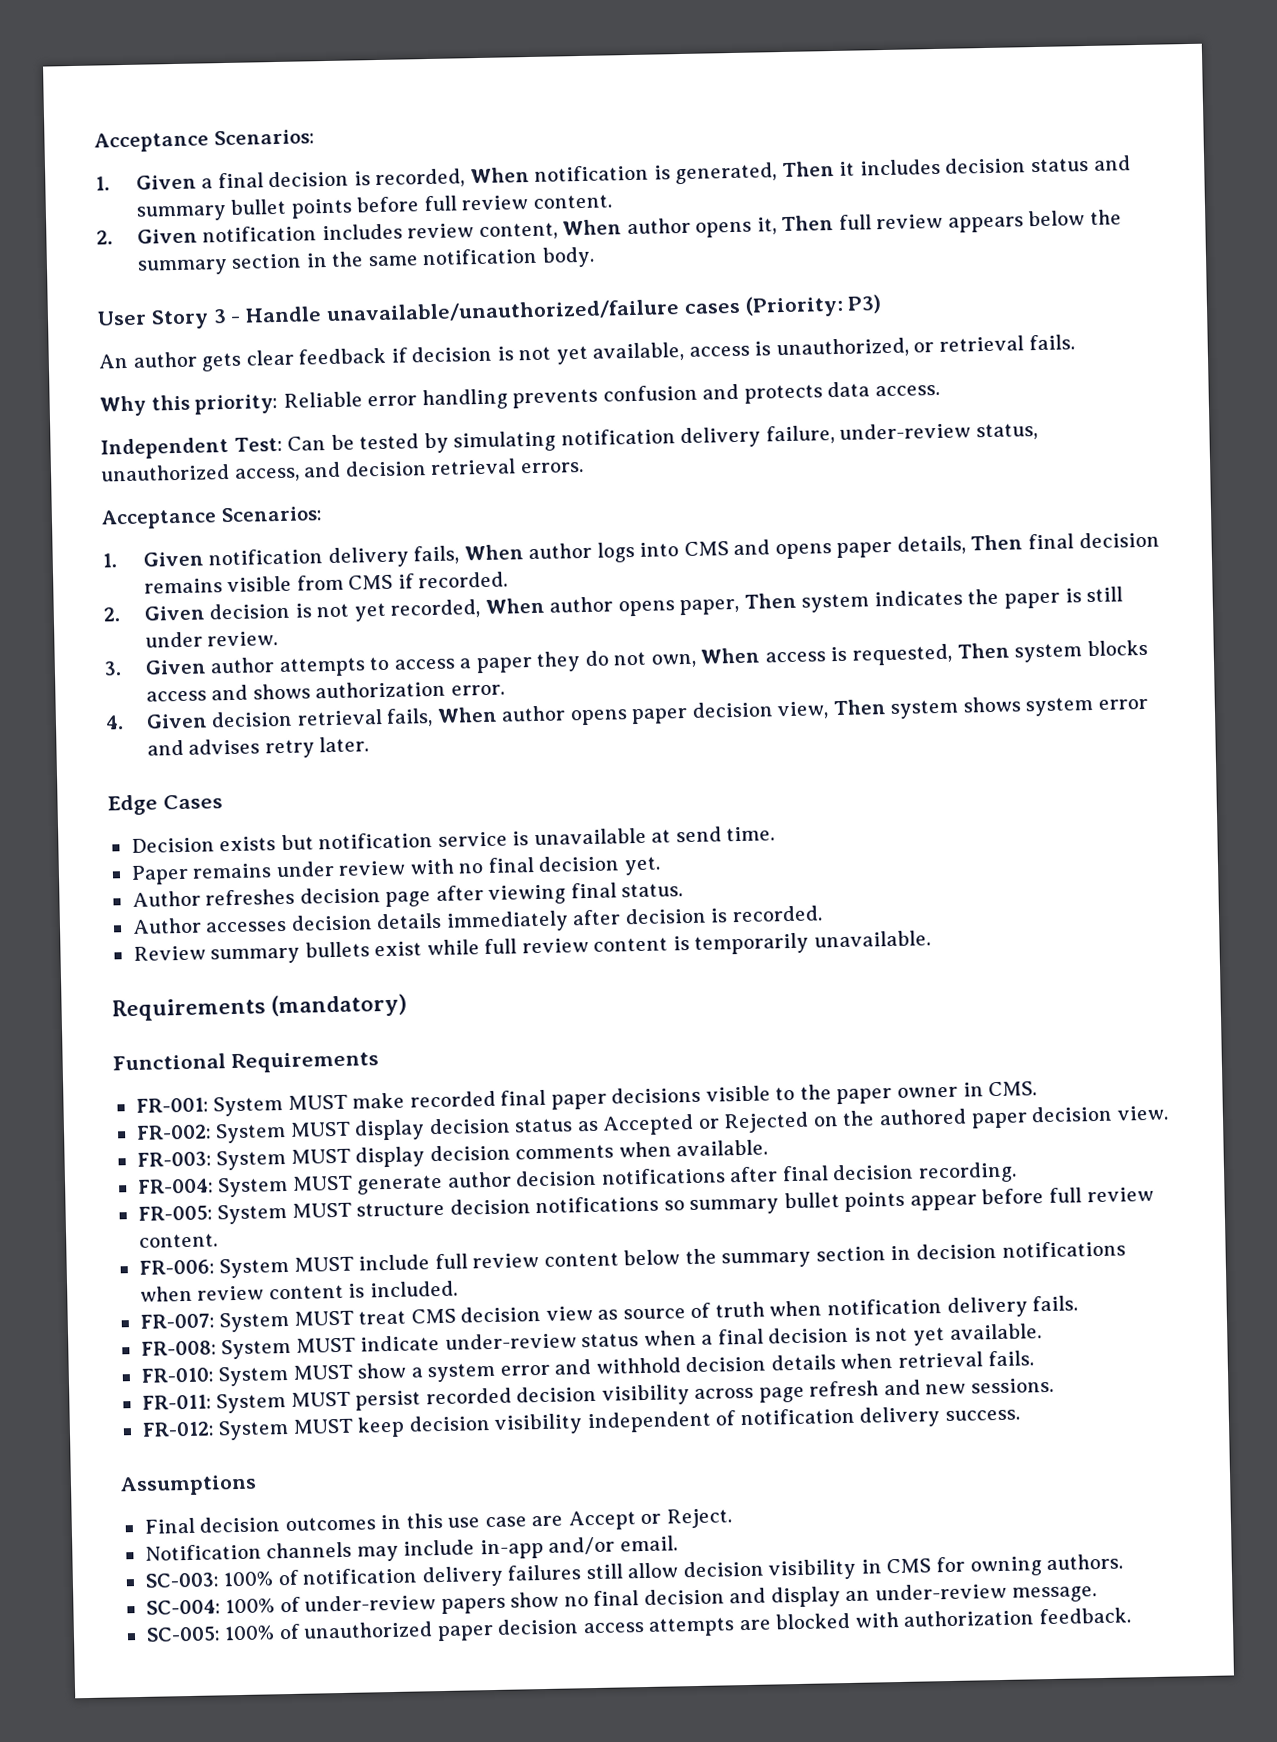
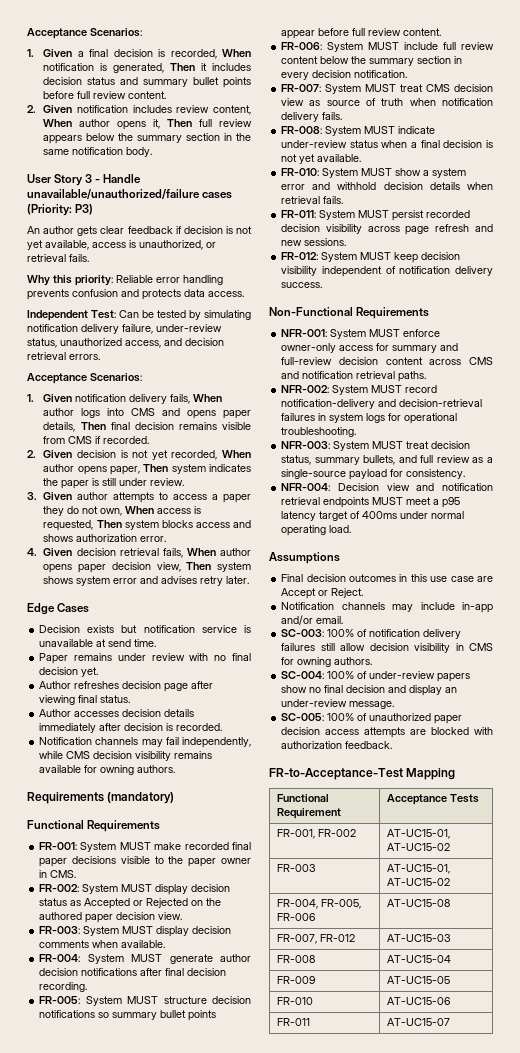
[132,930,931,965] Review summary bullets exist while full review content is temporarily unavailable. -> [39,737,251,748] [39,751,213,761] [39,765,176,775] Notification channels may fail independently, while CMS decision visibility remains available for owning authors.
[915,1240,1126,1260] [139,1280,458,1302] decision notifications when review content is included. -> [281,70,408,80] every decision notification.
(1020, 1415) none -> [269,307,430,319] [281,329,441,339] [281,343,459,353] [281,357,493,365] [281,371,427,382] [281,385,438,395] [281,399,483,409] [281,413,458,424] [281,427,357,437] [281,441,471,451] [281,455,493,465] [281,469,466,480] [281,483,493,491] [281,497,461,508] [281,511,465,521] [281,525,352,536] // Non-Functional Requirements // NFR-001: System MUST enforce owner-only access for summary and full-review decision content across CMS and notification retrieval paths. // NFR-002: System MUST record notification-delivery and decision-retrieval failures in system logs for operational troubleshooting. // NFR-003: System MUST treat decision status, summary bullets, and full review as a single-source payload for consistency. // NFR-004: Decision view and notification retrieval endpoints MUST meet a p95 latency target of 400ms under normal operating load.
(1131, 1616) none -> [269,768,456,780] [277,794,330,802] [277,808,342,819] [387,794,480,805] [277,829,357,839] [387,829,451,839] [387,843,451,851] [277,864,317,872] [387,864,451,874] [387,878,451,886] [277,899,362,909] [277,913,316,921] [387,899,451,907] [277,934,356,944] [387,934,452,942] [277,955,316,963] [387,955,452,963] [277,976,316,984] [387,976,451,984] [277,997,314,1005] [387,997,451,1005] [277,1018,311,1026] [387,1018,451,1026] // FR-to-Acceptance-Test Mapping // Functional Requirement | Acceptance Tests // FR-001, FR-002 | AT-UC15-01, AT-UC15-02 // FR-003 | AT-UC15-01, AT-UC15-02 // FR-004, FR-005, FR-006 | AT-UC15-08 // FR-007, FR-012 | AT-UC15-03 // FR-008 | AT-UC15-04 // FR-009 | AT-UC15-05 // FR-010 | AT-UC15-06 // FR-011 | AT-UC15-07

